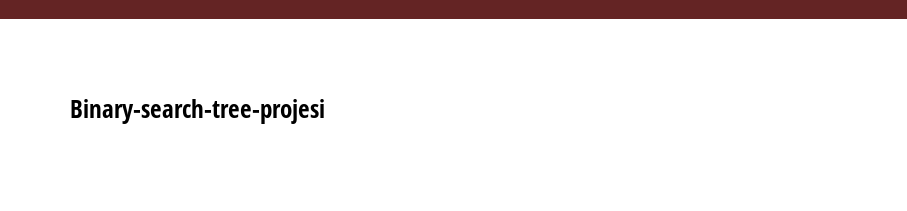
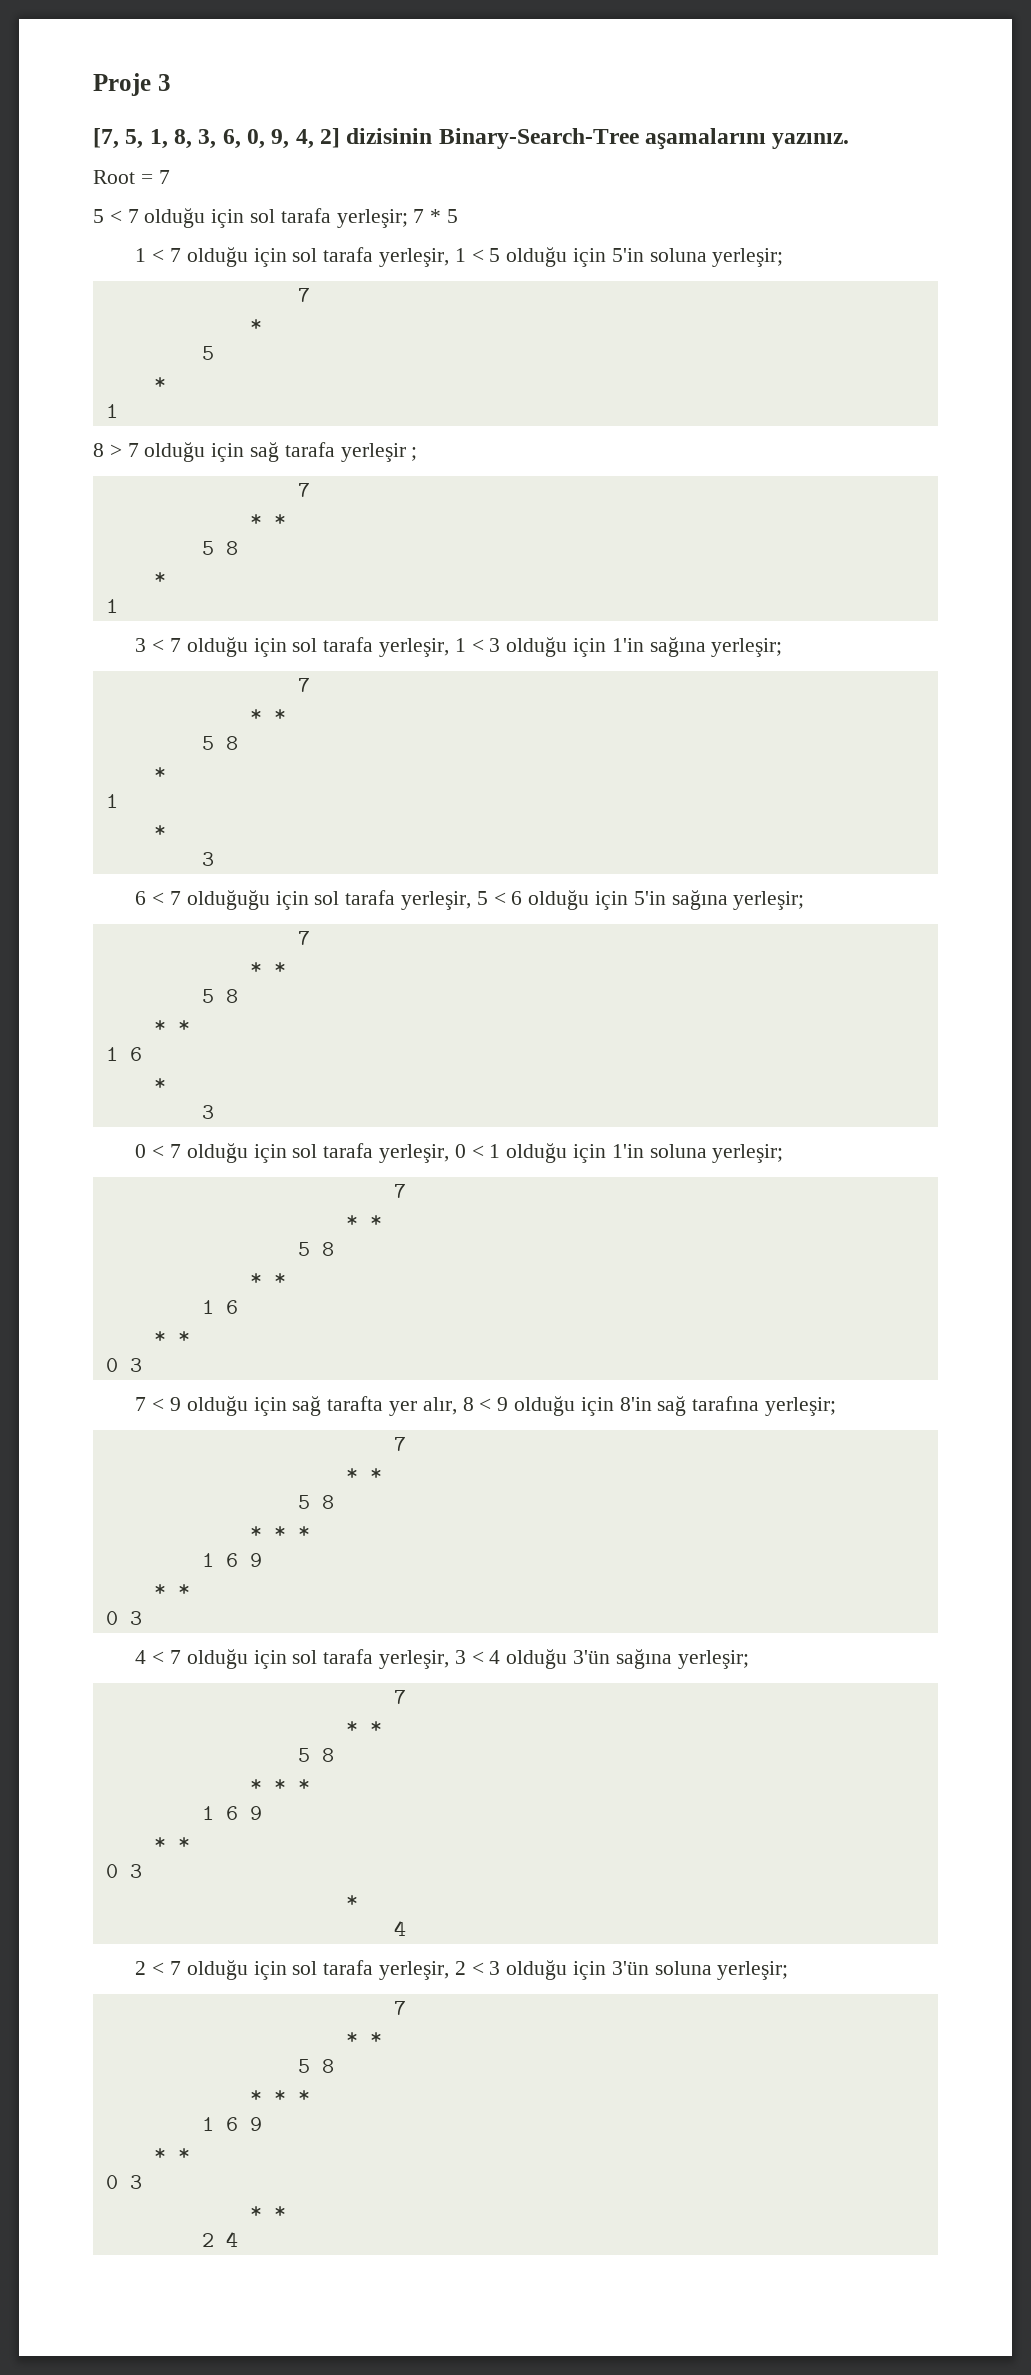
[70,99,325,124] Binary-search-tree-projesi -> [93,73,171,96] [93,128,850,150] [93,170,170,184] [93,208,459,228] [135,247,784,267] [297,288,310,302] [249,319,262,331] [201,346,214,360] [153,377,166,389] [105,404,118,418] [93,442,418,462] [297,483,310,497] [249,514,286,526] [201,541,238,555] [153,572,166,584] [105,599,118,613] [135,637,783,657] [297,678,310,692] [249,709,286,721] [201,736,238,750] [153,767,166,779] [105,794,118,808] [153,825,166,837] [201,852,214,866] [135,890,805,910] [297,931,310,945] [249,962,286,974] [201,989,238,1003] [153,1020,190,1032] [105,1047,142,1061] [153,1078,166,1090] [201,1105,214,1119] [135,1143,784,1163] [393,1184,406,1198] [345,1215,382,1227] [297,1242,334,1256] [249,1273,286,1285] [201,1300,238,1314] [153,1331,190,1343] [105,1358,142,1372] [135,1396,837,1416] [393,1437,406,1451] [345,1468,382,1480] [297,1495,334,1509] [249,1526,310,1538] [201,1553,262,1567] [153,1584,190,1596] [105,1611,142,1625] [135,1649,749,1669] [393,1690,406,1704] [345,1721,382,1733] [297,1748,334,1762] [249,1779,310,1791] [201,1806,262,1820] [153,1837,190,1849] [105,1864,142,1878] [345,1895,358,1907] [393,1920,406,1936] [135,1960,789,1980] [393,2001,406,2015] [345,2032,382,2044] [297,2059,334,2073] [249,2090,310,2102] [201,2117,262,2131] [153,2148,190,2160] [105,2175,142,2189] [249,2206,286,2218] [201,2231,238,2247] Proje 3 // [7, 5, 1, 8, 3, 6, 0, 9, 4, 2] dizisinin Binary-Search-Tree aşamalarını yazınız. // Root = 7 // 5 < 7 olduğu için sol tarafa yerleşir; 7 * 5 // 1 < 7 olduğu için sol tarafa yerleşir, 1 < 5 olduğu için 5'in soluna yerleşir; // 7 // * // 5 // * // 1 // 8 > 7 olduğu için sağ tarafa yerleşir ; // 7 // * * // 5 8 // * // 1 // 3 < 7 olduğu için sol tarafa yerleşir, 1 < 3 olduğu için 1'in sağına yerleşir; // 7 // * * // 5 8 // * // 1 // * // 3 // 6 < 7 olduğuğu için sol tarafa yerleşir, 5 < 6 olduğu için 5'in sağına yerleşir; // 7 // * * // 5 8 // * * // 1 6 // * // 3 // 0 < 7 olduğu için sol tarafa yerleşir, 0 < 1 olduğu için 1'in soluna yerleşir; // 7 // * * // 5 8 // * * // 1 6 // * * // 0 3 // 7 < 9 olduğu için sağ tarafta yer alır, 8 < 9 olduğu için 8'in sağ tarafına yerleşir; // 7 // * * // 5 8 // * * * // 1 6 9 // * * // 0 3 // 4 < 7 olduğu için sol tarafa yerleşir, 3 < 4 olduğu 3'ün sağına yerleşir; // 7 // * * // 5 8 // * * * // 1 6 9 // * * // 0 3 // * // 4 // 2 < 7 olduğu için sol tarafa yerleşir, 2 < 3 olduğu için 3'ün soluna yerleşir; // 7 // * * // 5 8 // * * * // 1 6 9 // * * // 0 3 // * * // 2 4

